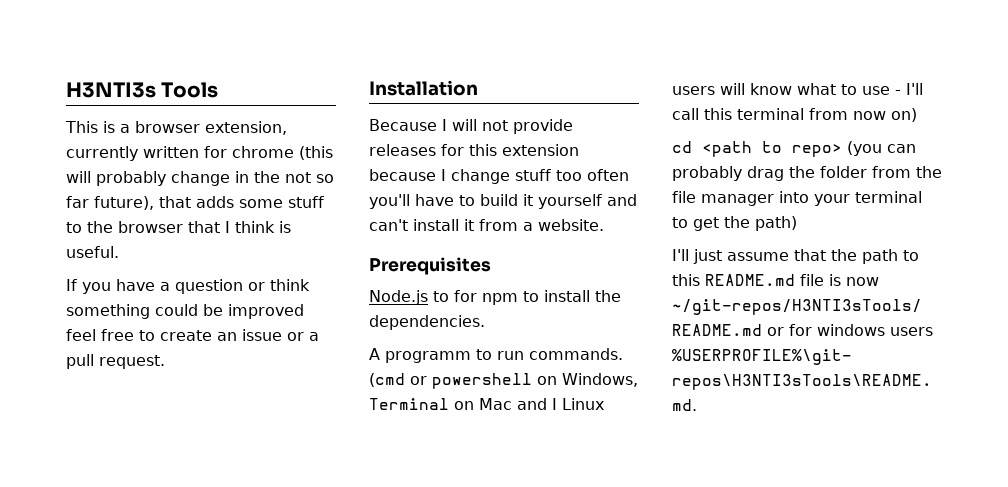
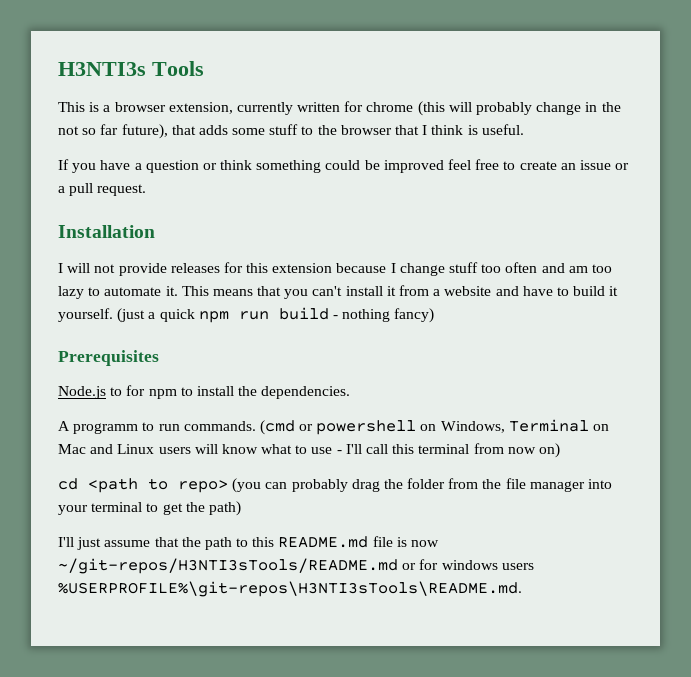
[369,119,437,131] Because -> (155, 231) none
[369,194,637,209] you'll have to build it yourself and -> [541,263,612,273] [58,286,309,299] and am too lazy to automate it. This means that you
[538,219,604,231] website. -> [444,286,619,296] [58,307,435,323] website and have to build it yourself. (just a quick npm run build - nothing fancy)
[552,398,557,410] I -> (114, 449) none

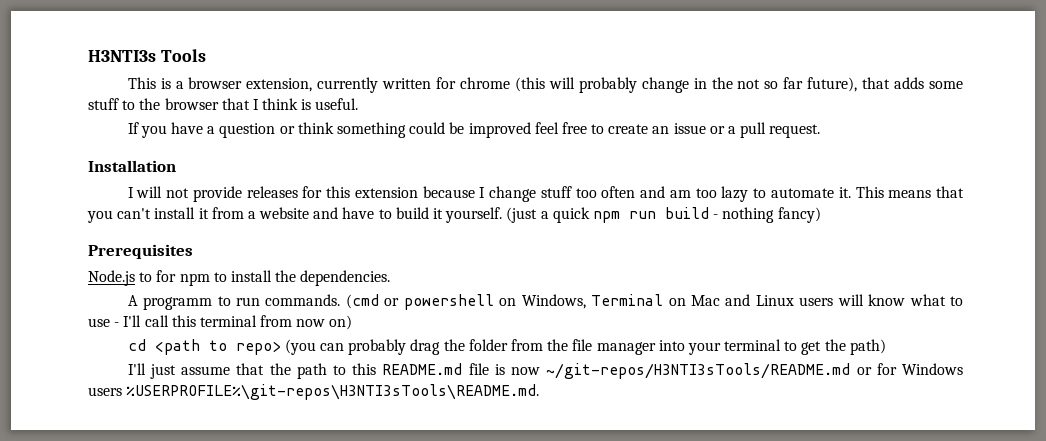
[441,560,498,570] windows -> [901,363,963,375] Windows

